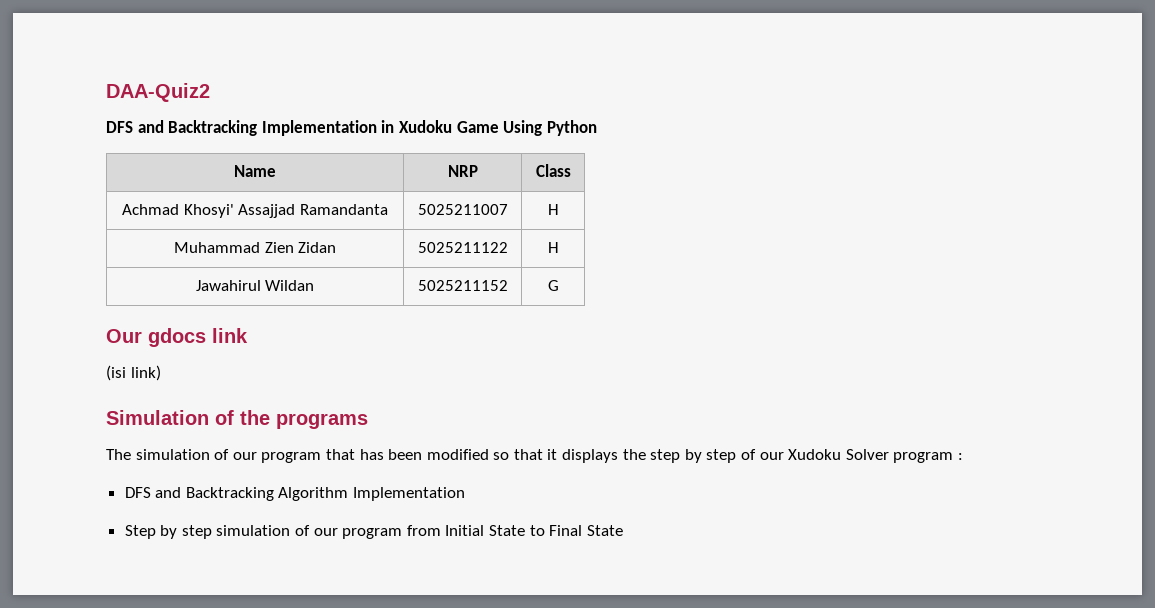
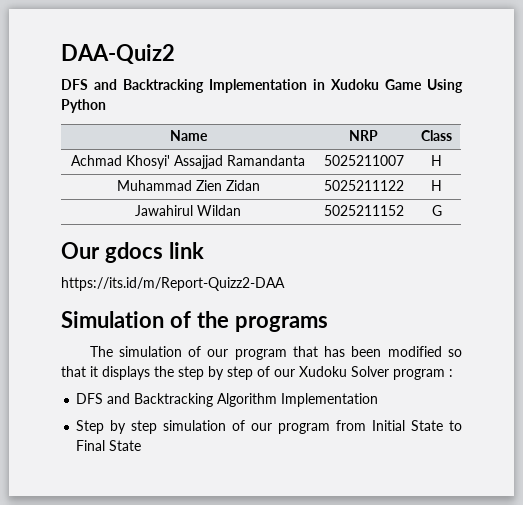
[106,365,161,381] (isi link) -> [61,277,285,291] https://its.id/m/Report-Quizz2-DAA

